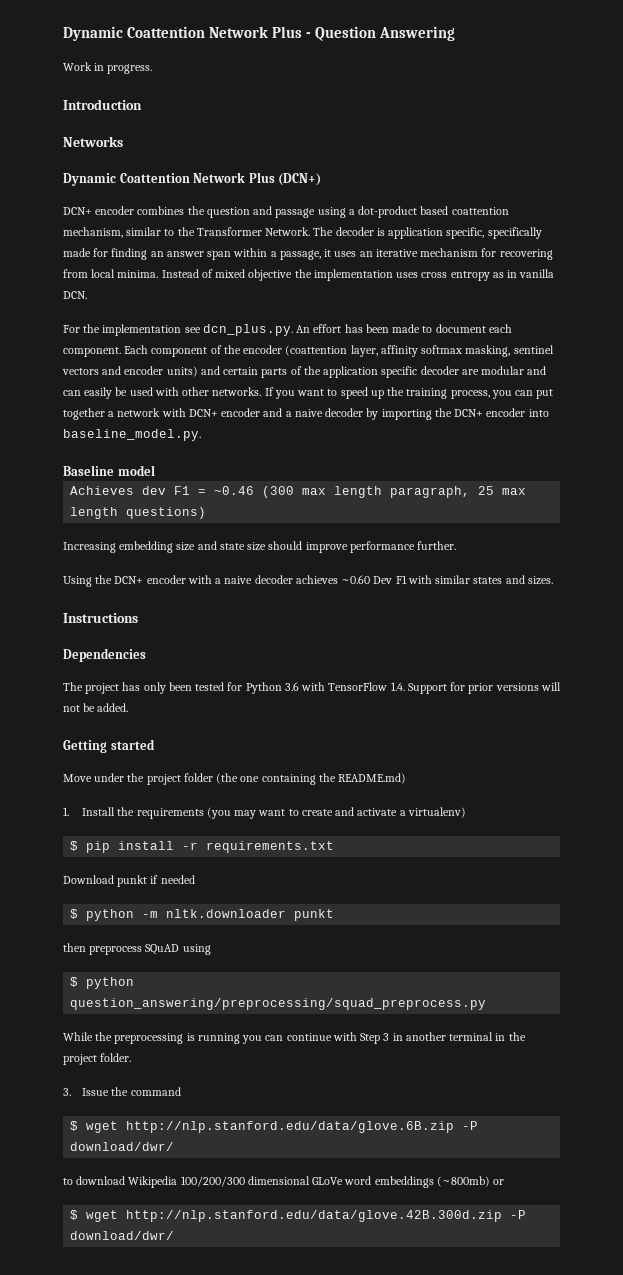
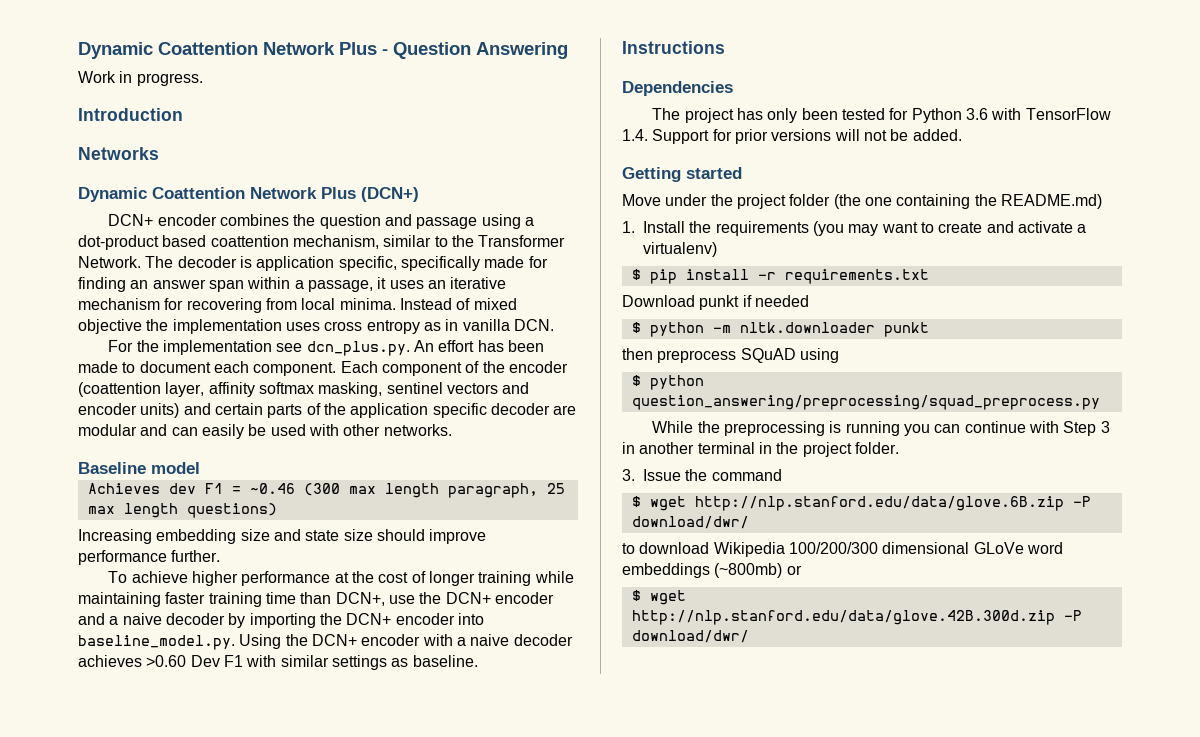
[264,387,554,399] [63,408,549,420] [63,429,201,441] If you want to speed up the training process, you can put together a network with DCN+ encoder and a naive decoder by importing the DCN+ encoder into baseline_model.py. -> (452, 430) none
(457, 545) none -> [108,571,574,586] [78,592,554,607] [78,613,484,628] [78,635,235,650] To achieve higher performance at the cost of longer training while maintaining faster training time than DCN+, use the DCN+ encoder and a naive decoder by importing the DCN+ encoder into baseline_model.py.
[341,575,371,584] ~0.60 -> [146,655,187,667] >0.60
[473,575,553,585] states and sizes. -> [331,655,478,670] settings as baseline.

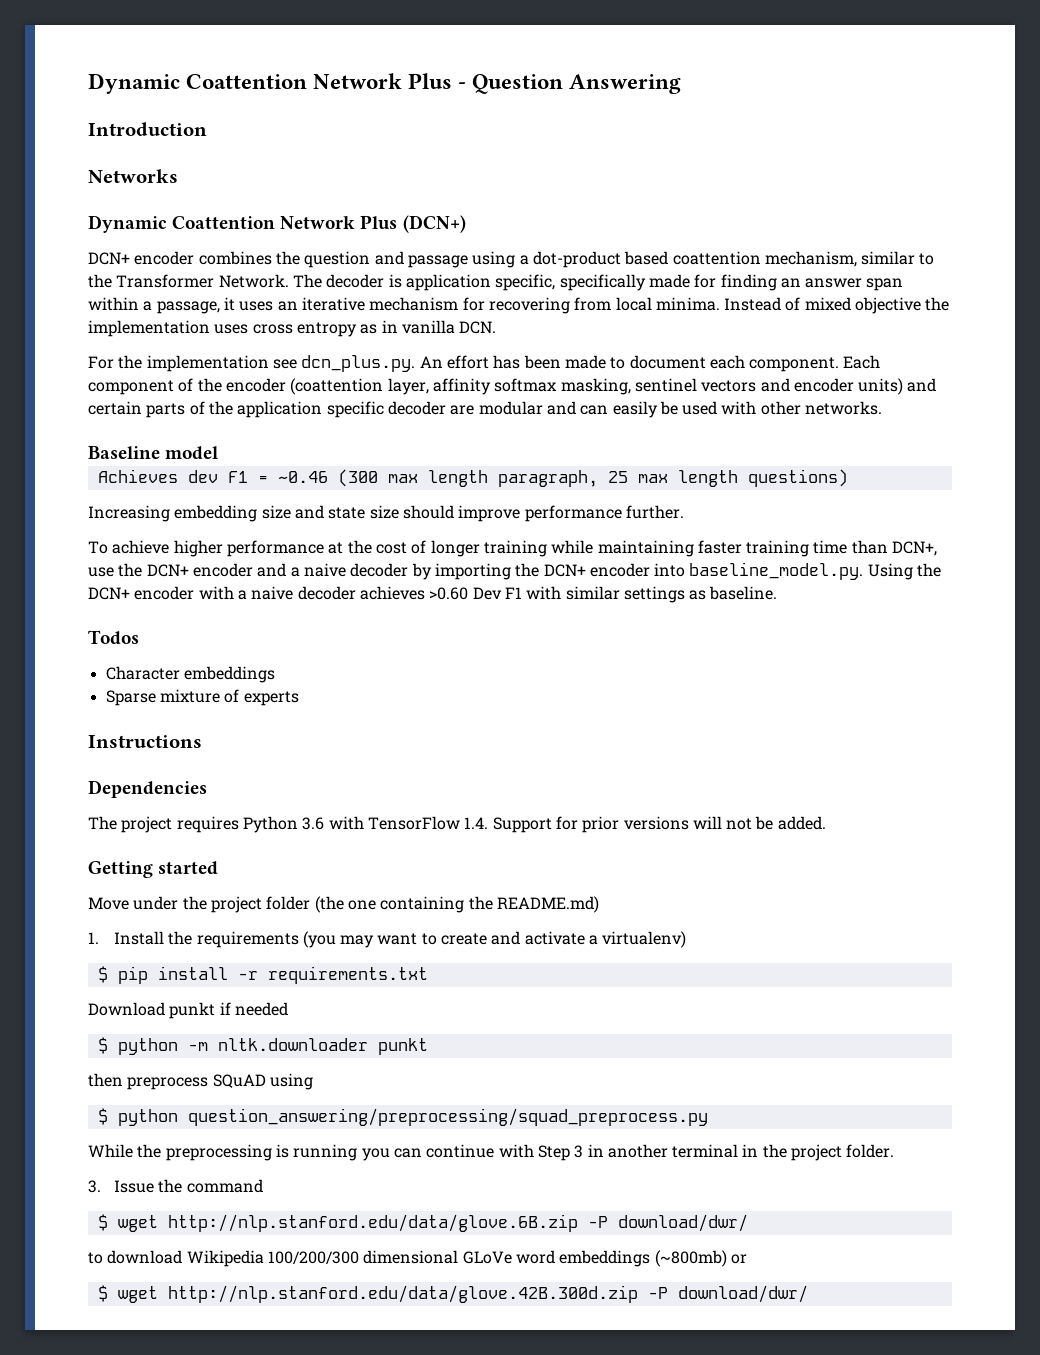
[78,71,203,86] // Work in progress. -> (682, 84) none
(478, 661) none -> [88,630,139,645] [105,666,275,683] [105,689,299,706] // Todos // Character embeddings // Sparse mixture of experts
[737,108,909,123] has only been tested for -> [176,816,239,833] requires

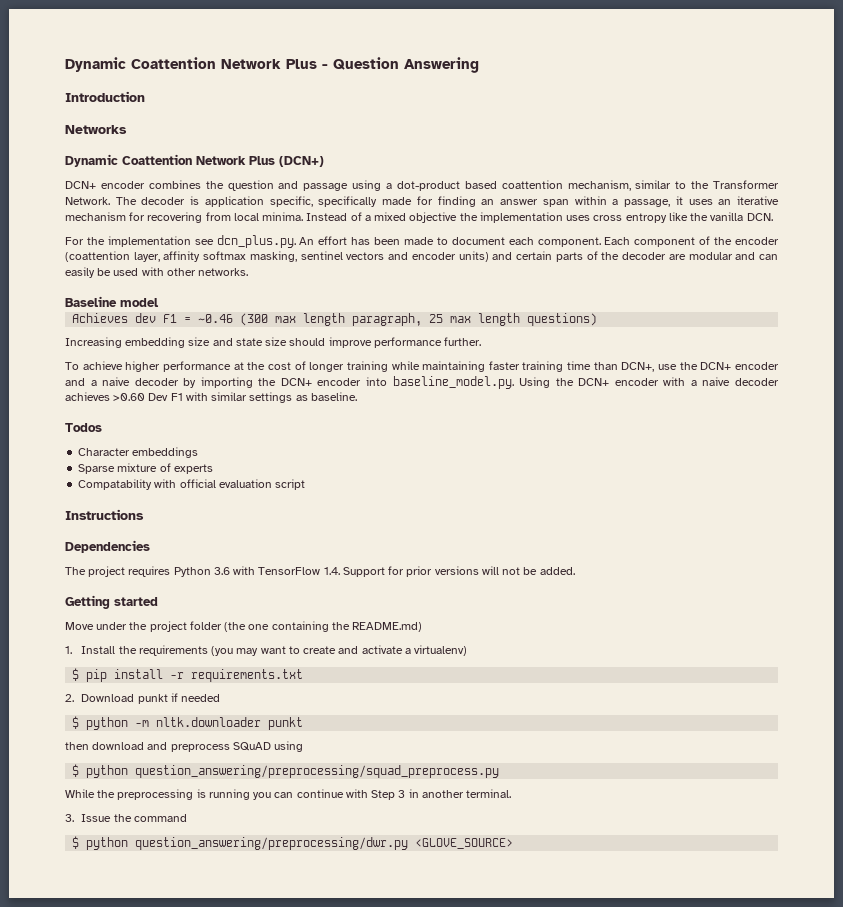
(801, 304) none -> [364,215,371,221] a
[360,320,398,334] as in -> [668,212,709,221] like the
[237,401,384,418] application specific -> (620, 256) none
(299, 698) none -> [78,479,306,490] // Compatability with official evaluation script
(428, 975) none -> [65,694,74,702] 2.
(123, 1080) none -> [92,742,168,750] download and
[672,1144,895,1161] terminal in the project folder. -> [466,789,512,798] terminal.
[117,1214,748,1232] [88,1250,747,1267] [97,1285,808,1303] wget http://nlp.stanford.edu/data/glove.6B.zip -P download/dwr/ // to download Wikipedia 100/200/300 dimensional GLoVe word embeddings (~800mb) or // $ wget http://nlp.stanford.edu/data/glove.42B.300d.zip -P download/dwr/ -> [86,837,514,850] python question_answering/preprocessing/dwr.py <GLOVE_SOURCE>

